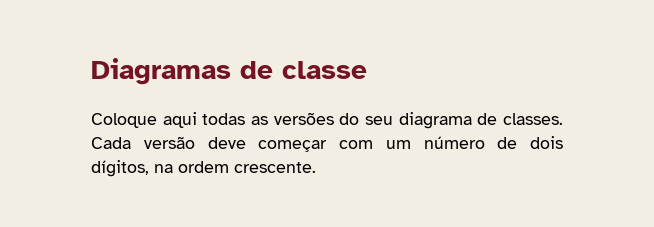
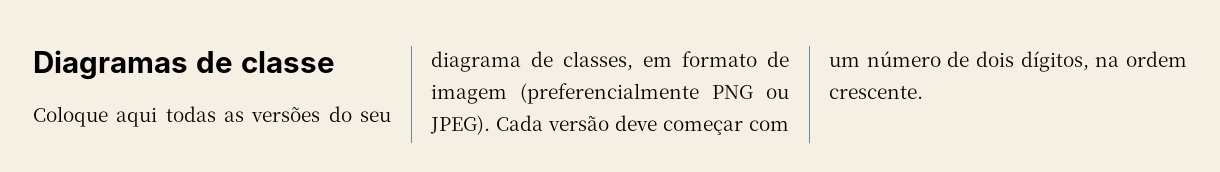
[503,113,563,125] classes. -> [563,51,789,71] [431,83,789,104] [430,115,490,135] classes, em formato de imagem (preferencialmente PNG ou JPEG).

